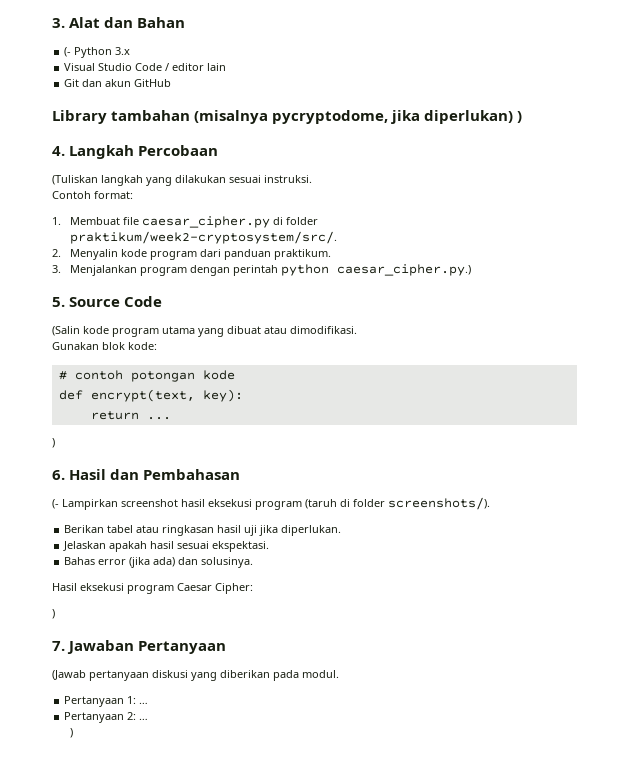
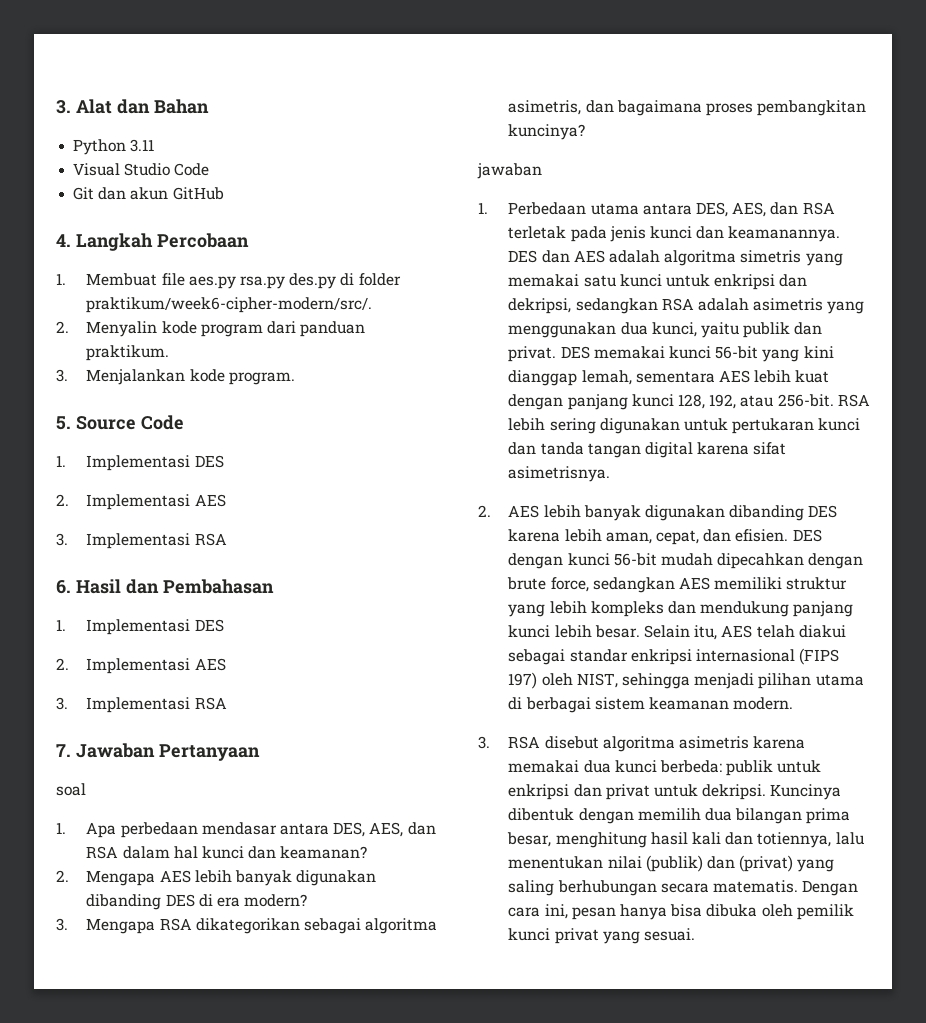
[64,47,131,58] (- Python 3.x -> [73,139,155,155] Python 3.11
[165,63,227,71] / editor lain -> (210, 169) none
[52,110,523,124] [52,145,219,159] [52,175,312,186] [52,191,133,199] Library tambahan (misalnya pycryptodome, jika diperlukan) ) // 4. Langkah Percobaan // (Tuliskan langkah yang dilakukan sesuai instruksi. // Contoh format: -> [56,233,249,251] 4. Langkah Percobaan
[141,216,318,228] [69,231,337,244] caesar_cipher.py di folder praktikum/week2-cryptosystem/src/. -> [188,273,401,289] [86,297,373,313] aes.py rsa.py des.py di folder praktikum/week6-cipher-modern/src/.
[139,264,471,276] [52,296,163,307] [52,326,357,337] [52,342,157,350] [58,370,235,382] [58,389,243,402] [90,411,171,420] [52,438,55,448] [52,469,241,480] [52,497,490,510] [64,525,342,536] [63,541,270,552] [64,557,254,568] [52,583,253,594] [52,609,55,619] [52,640,227,654] [52,670,339,681] [64,696,149,707] [64,712,149,723] [69,728,73,738] program dengan perintah python caesar_cipher.py.) // 5. Source Code // (Salin kode program utama yang dibuat atau dimodifikasi. // Gunakan blok kode: // # contoh potongan kode // def encrypt(text, key): // return ... // ) // 6. Hasil dan Pembahasan // (- Lampirkan screenshot hasil eksekusi program (taruh di folder screenshots/). // Berikan tabel atau ringkasan hasil uji jika diperlukan. // Jelaskan apakah hasil sesuai ekspektasi. // Bahas error (jika ada) dan solusinya. // Hasil eksekusi program Caesar Cipher: // ) // 7. Jawaban Pertanyaan // (Jawab pertanyaan diskusi yang diberikan pada modul. // Pertanyaan 1: … // Pertanyaan 2: … // ) -> [189,369,295,385] [56,415,184,430] [56,455,224,471] [56,494,226,510] [56,533,227,549] [56,579,274,594] [56,619,224,635] [56,658,226,674] [56,697,227,713] [56,743,260,761] [56,783,86,796] [56,822,436,838] [86,846,368,859] [56,870,377,886] [86,894,308,910] [56,918,438,934] [508,100,867,116] [508,124,586,140] [477,163,542,179] [478,202,835,217] [508,226,841,242] [508,250,843,266] [508,274,808,290] [508,298,865,314] [508,322,823,338] [508,346,834,362] [508,370,830,386] [508,394,870,410] [508,418,861,434] [508,442,787,458] [508,466,611,482] [478,505,838,521] [508,529,822,545] [508,553,864,569] [507,577,848,593] [508,601,854,617] [508,625,846,640] [508,648,840,665] [508,672,864,689] [508,697,794,713] [478,736,806,752] [508,760,822,776] [508,784,842,800] [508,808,851,824] [507,832,864,848] [508,855,835,872] [508,880,859,896] [508,904,854,920] [508,928,695,944] kode program. // 5. Source Code // 1. Implementasi DES // 2. Implementasi AES // 3. Implementasi RSA // 6. Hasil dan Pembahasan // 1. Implementasi DES // 2. Implementasi AES // 3. Implementasi RSA // 7. Jawaban Pertanyaan // soal // 1. Apa perbedaan mendasar antara DES, AES, dan RSA dalam hal kunci dan keamanan? // 2. Mengapa AES lebih banyak digunakan dibanding DES di era modern? // 3. Mengapa RSA dikategorikan sebagai algoritma asimetris, dan bagaimana proses pembangkitan kuncinya? // jawaban // 1. Perbedaan utama antara DES, AES, dan RSA terletak pada jenis kunci dan keamanannya. DES dan AES adalah algoritma simetris yang memakai satu kunci untuk enkripsi dan dekripsi, sedangkan RSA adalah asimetris yang menggunakan dua kunci, yaitu publik dan privat. DES memakai kunci 56-bit yang kini dianggap lemah, sementara AES lebih kuat dengan panjang kunci 128, 192, atau 256-bit. RSA lebih sering digunakan untuk pertukaran kunci dan tanda tangan digital karena sifat asimetrisnya. // 2. AES lebih banyak digunakan dibanding DES karena lebih aman, cepat, dan efisien. DES dengan kunci 56-bit mudah dipecahkan dengan brute force, sedangkan AES memiliki struktur yang lebih kompleks dan mendukung panjang kunci lebih besar. Selain itu, AES telah diakui sebagai standar enkripsi internasional (FIPS 197) oleh NIST, sehingga menjadi pilihan utama di berbagai sistem keamanan modern. // 3. RSA disebut algoritma asimetris karena memakai dua kunci berbeda: publik untuk enkripsi dan privat untuk dekripsi. Kuncinya dibentuk dengan memilih dua bilangan prima besar, menghitung hasil kali dan totiennya, lalu menentukan nilai (publik) dan (privat) yang saling berhubungan secara matematis. Dengan cara ini, pesan hanya bisa dibuka oleh pemilik kunci privat yang sesuai.

